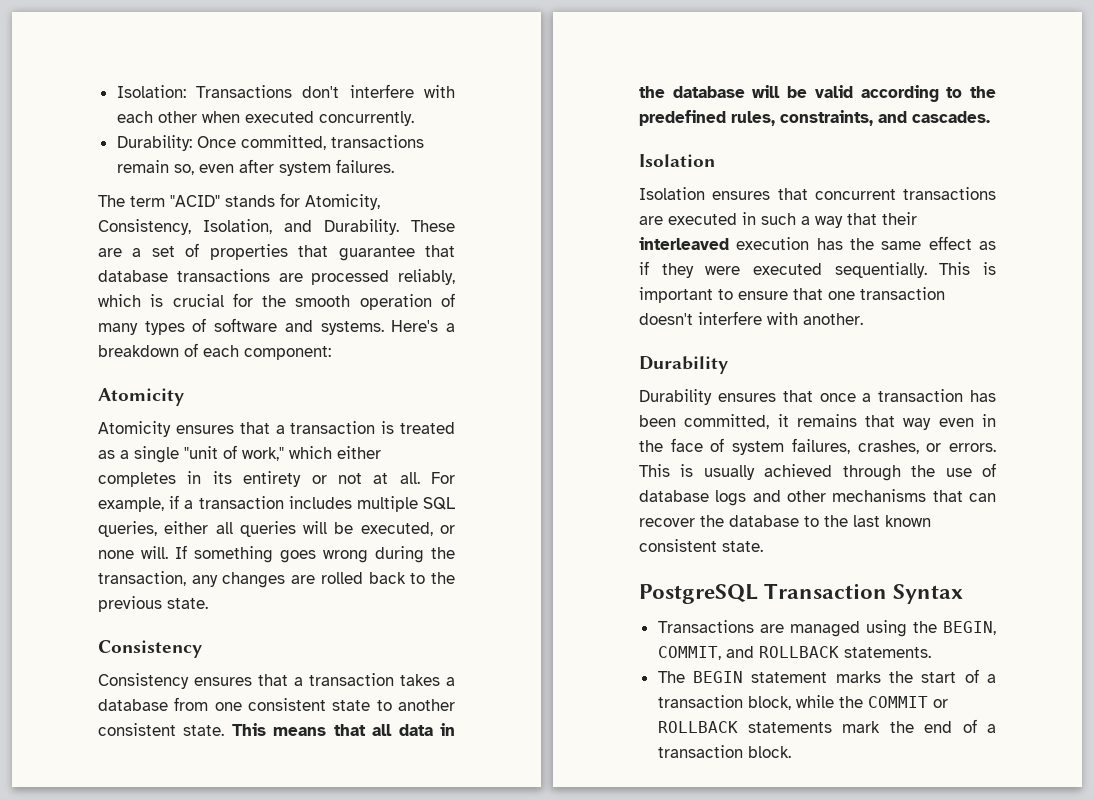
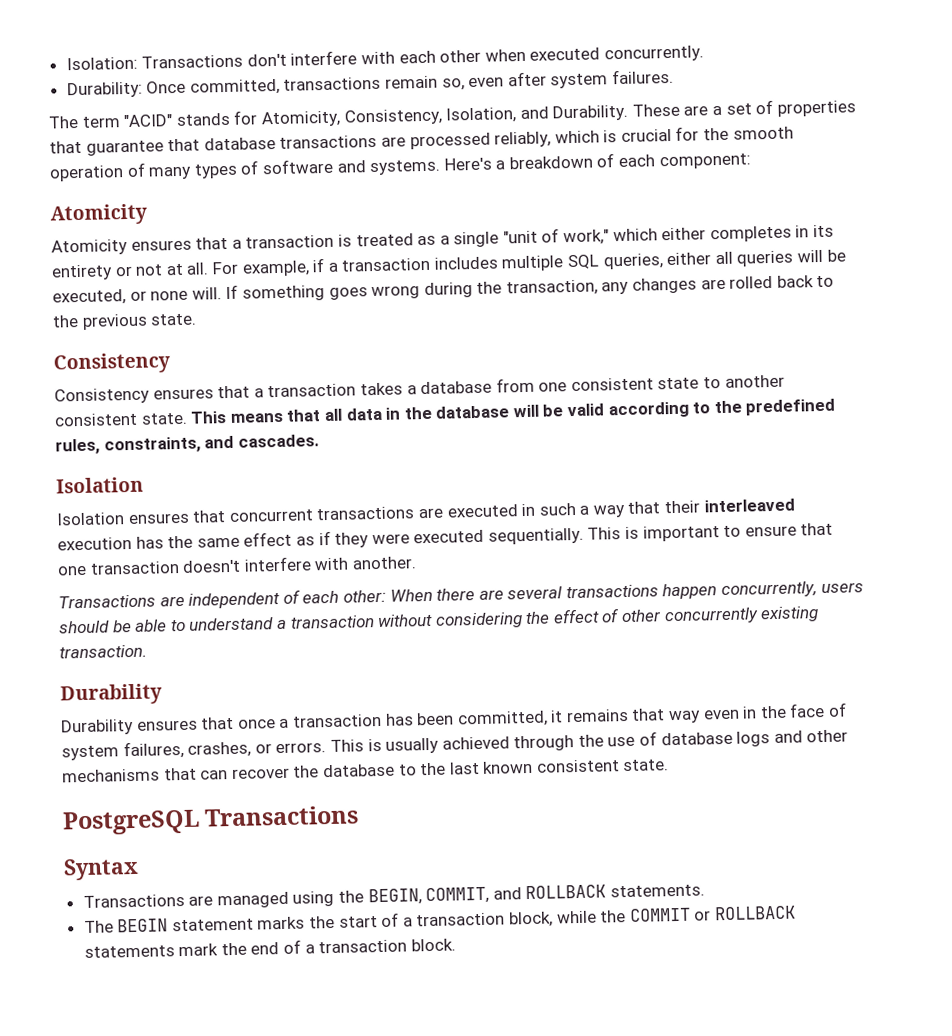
(863, 319) none -> [58,581,864,609] [59,606,820,634] [59,644,147,659] // Transactions are independent of each other: When there are several transactions happen concurrently, users should be able to understand a transaction without considering the effect of other concurrently existing transaction.
[764,583,888,599] Transaction -> [204,805,360,827] Transactions //

